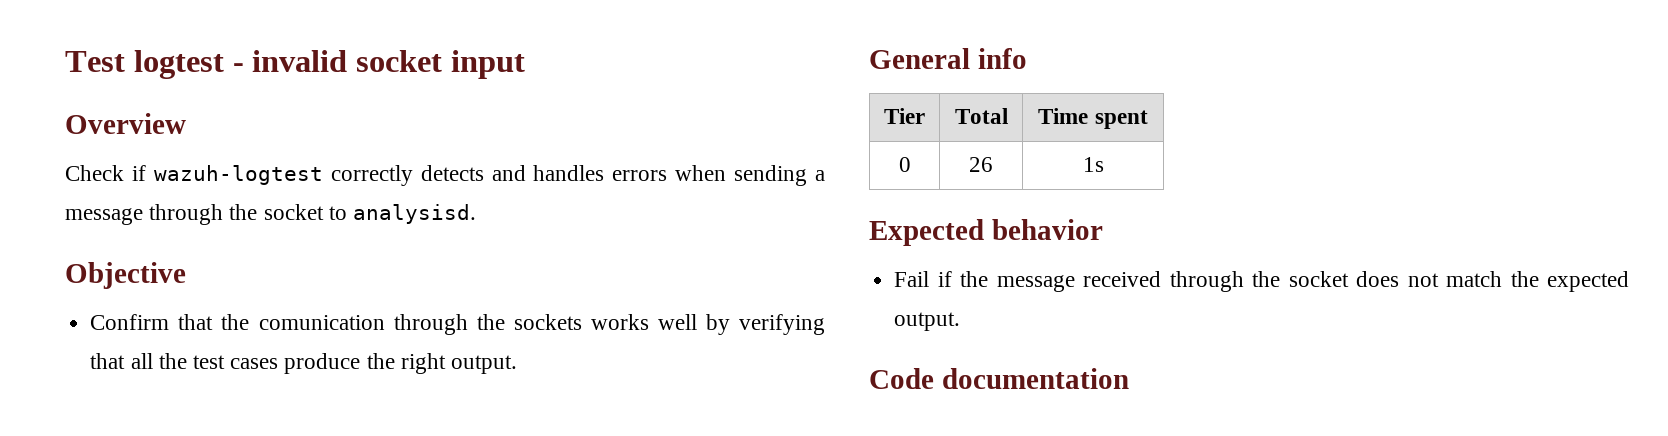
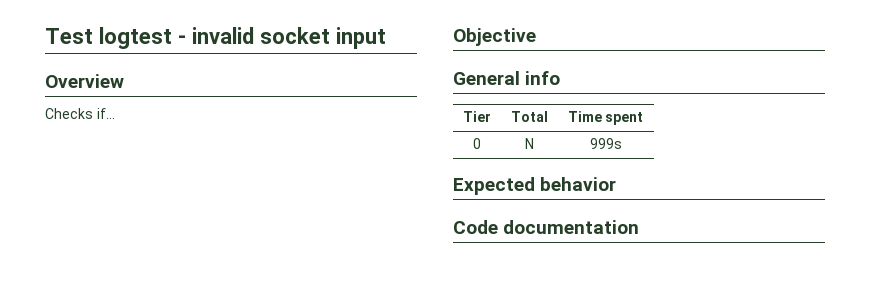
[65,165,825,186] [65,204,477,225] [65,262,186,289] [90,314,826,335] [90,353,517,374] Check if wazuh-logtest correctly detects and handles errors when sending a message through the socket to analysisd. // Objective // Confirm that the comunication through the sockets works well by verifying that all the test cases produce the right output. -> [45,108,115,119] [453,28,536,46] Checks if... // Objective
[969,157,993,172] [1082,157,1104,172] 26 | 1s -> [524,138,534,149] [589,138,622,149] N | 999s
[894,271,1629,292] [894,312,961,331] // Fail if the message received through the socket does not match the expected output. -> (617, 184) none

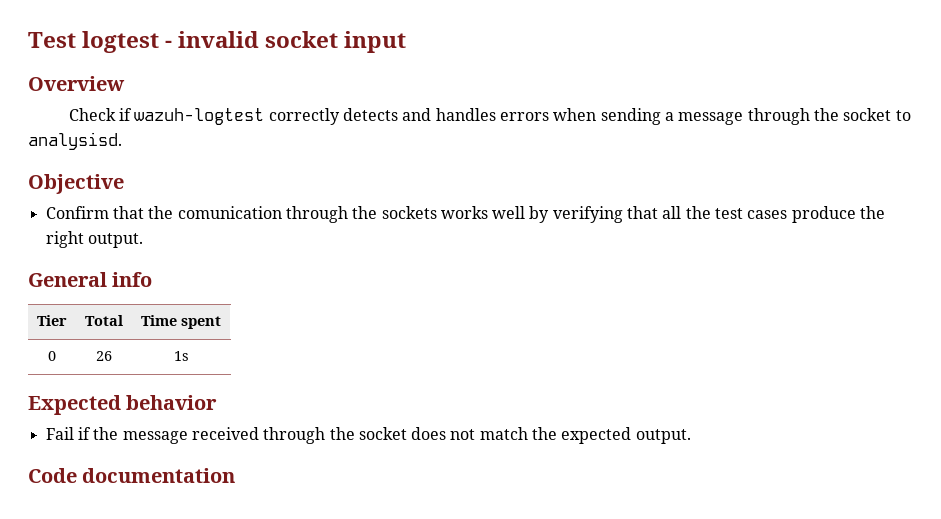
[45,108,115,119] [453,28,536,46] Checks if... // Objective -> [68,108,911,125] [28,132,122,150] [28,174,124,194] [45,206,886,223] [45,231,143,248] Check if wazuh-logtest correctly detects and handles errors when sending a message through the socket to analysisd. // Objective // Confirm that the comunication through the sockets works well by verifying that all the test cases produce the right output.
[524,138,534,149] [589,138,622,149] N | 999s -> [95,351,112,361] [173,351,189,361] 26 | 1s
(617, 184) none -> [45,427,691,444] // Fail if the message received through the socket does not match the expected output.

